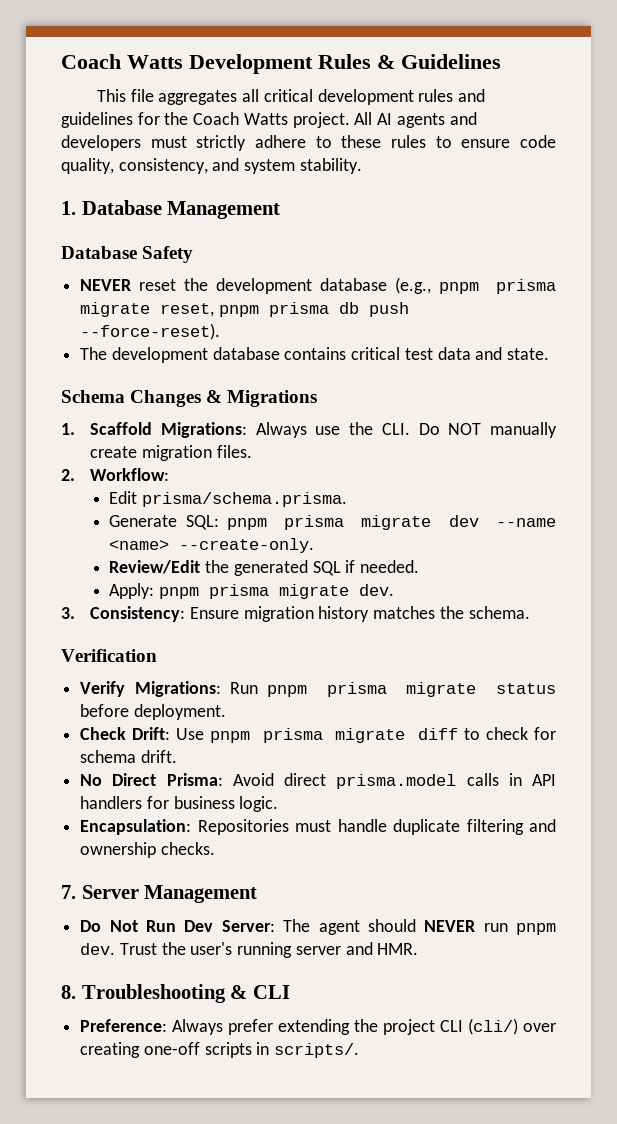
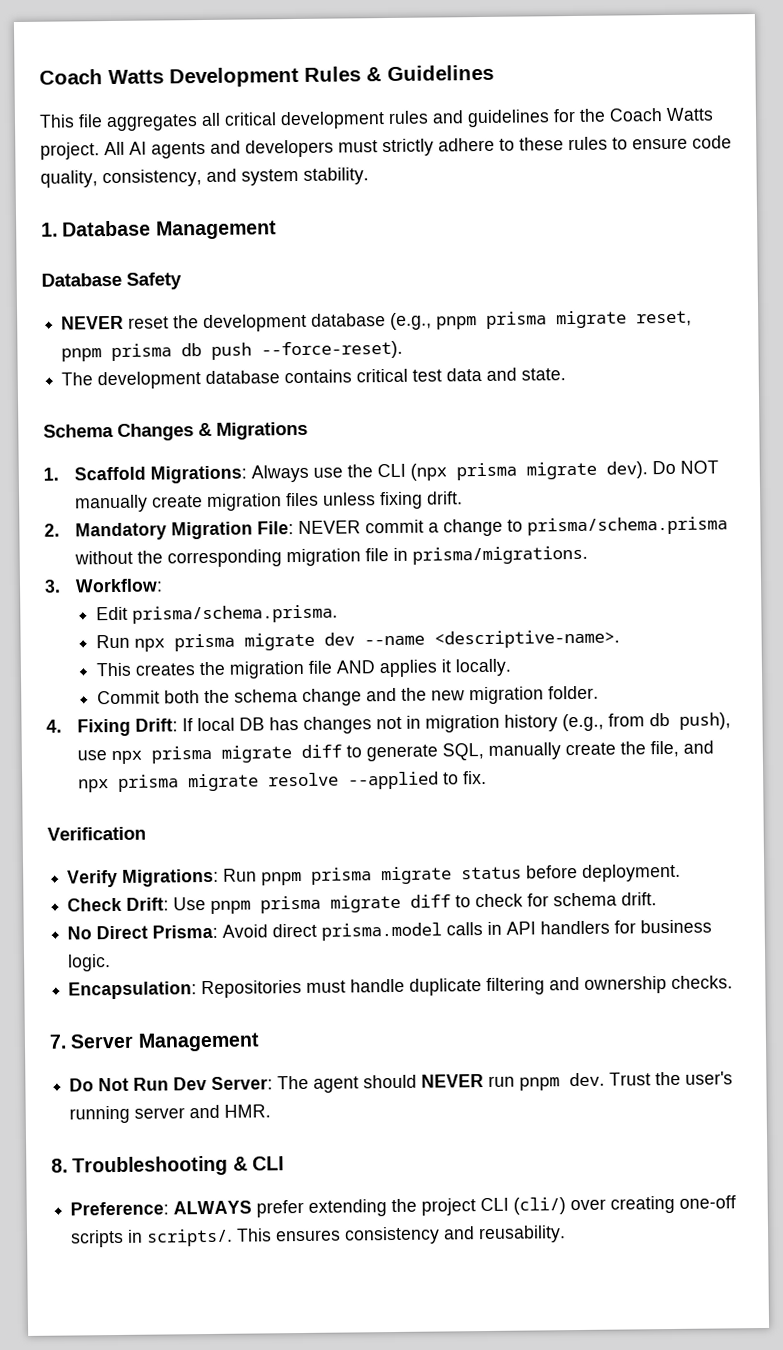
[381,423,410,435] CLI. -> [377,461,649,481] CLI (npx prisma migrate dev).
[216,445,252,458] [61,469,75,481] files. // 2. -> [286,491,464,510] [44,516,729,541] [74,545,589,568] [44,579,61,593] files unless fixing drift. // 2. Mandatory Migration File: NEVER commit a change to prisma/schema.prisma without the corresponding migration file in prisma/migrations. // 3.
[109,515,267,530] Generate SQL: pnpm -> [95,634,165,652] Run npx
[109,538,315,553] [109,560,420,576] [109,583,395,599] [61,606,530,622] <name> --create-only. // Review/Edit the generated SQL if needed. // Apply: pnpm prisma migrate dev. // 3. Consistency: Ensure migration history matches the schema. -> [433,629,620,649] [95,658,512,679] [96,685,599,706] [46,712,732,737] [77,740,715,765] [78,770,488,793] <descriptive-name>. // This creates the migration file AND applies it locally. // Commit both the schema change and the new migration folder. // 4. Fixing Drift: If local DB has changes not in migration history (e.g., from db push), use npx prisma migrate diff to generate SQL, manually create the file, and npx prisma migrate resolve --applied to fix.
[172,1019,224,1035] Always -> [173,1200,253,1215] ALWAYS
(360, 1050) none -> [236,1225,567,1245] This ensures consistency and reusability.

